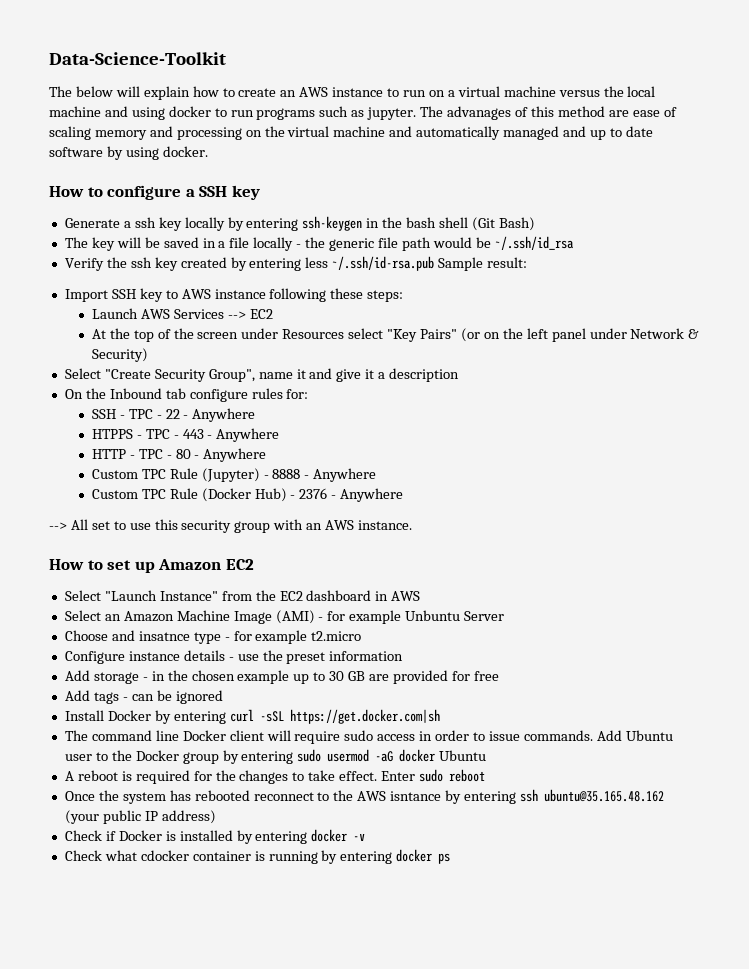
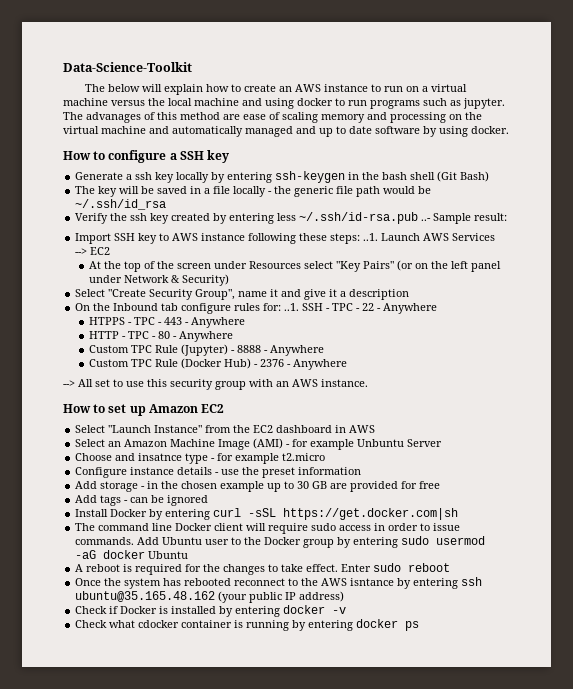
(435, 263) none -> [421,218,432,221] ..-
(404, 296) // -> [363,233,379,241] ..1.
(309, 394) // -> [284,303,300,311] ..1.

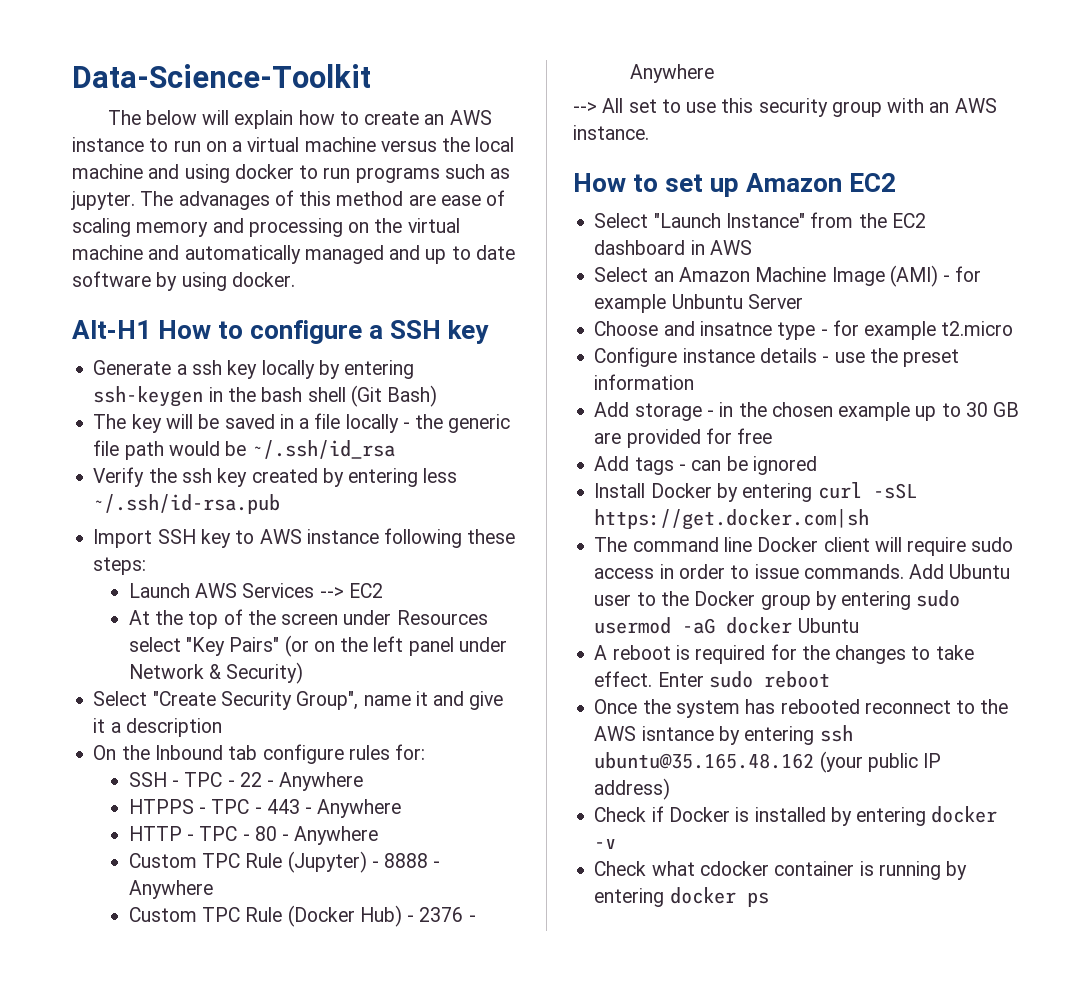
(509, 130) none -> [72,320,151,339] Alt-H1
[421,213,508,224] ..- Sample result: -> (281, 504) none
[363,233,379,241] ..1. -> (147, 566) //
[284,303,300,311] ..1. -> (426, 752) //

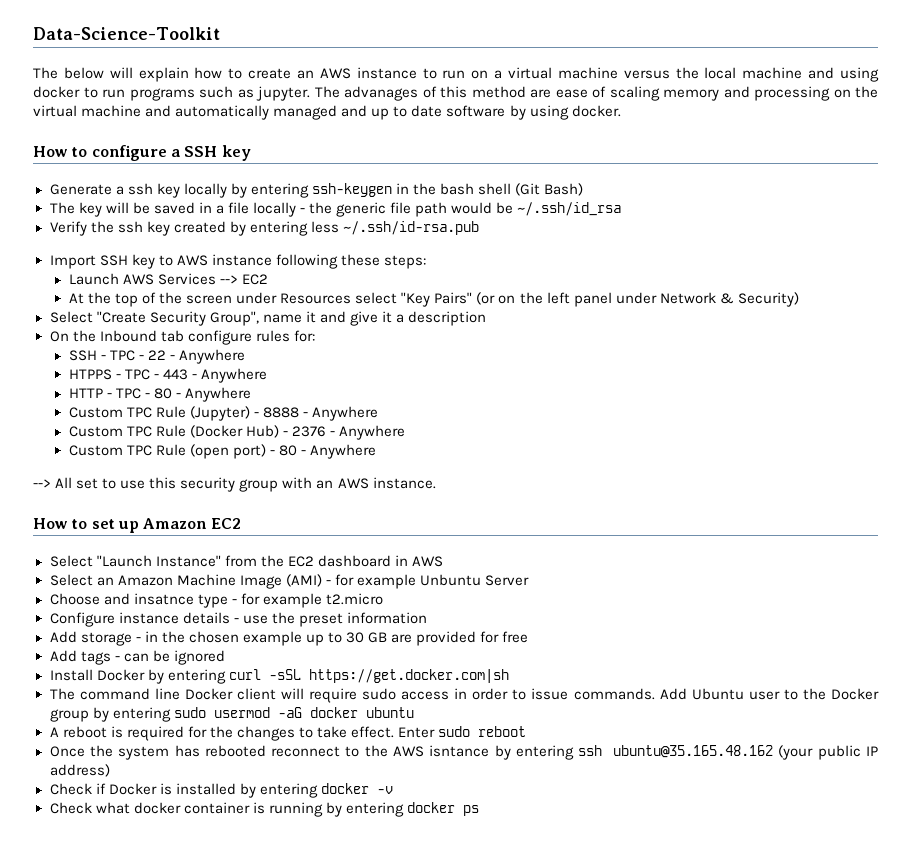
[72,320,151,339] Alt-H1 -> (621, 111) none
(714, 73) none -> [68,444,377,459] // Custom TPC Rule (open port) - 80 - Anywhere
[797,618,859,633] Ubuntu -> [365,707,414,718] ubuntu
[699,861,769,876] cdocker -> [133,802,181,814] docker

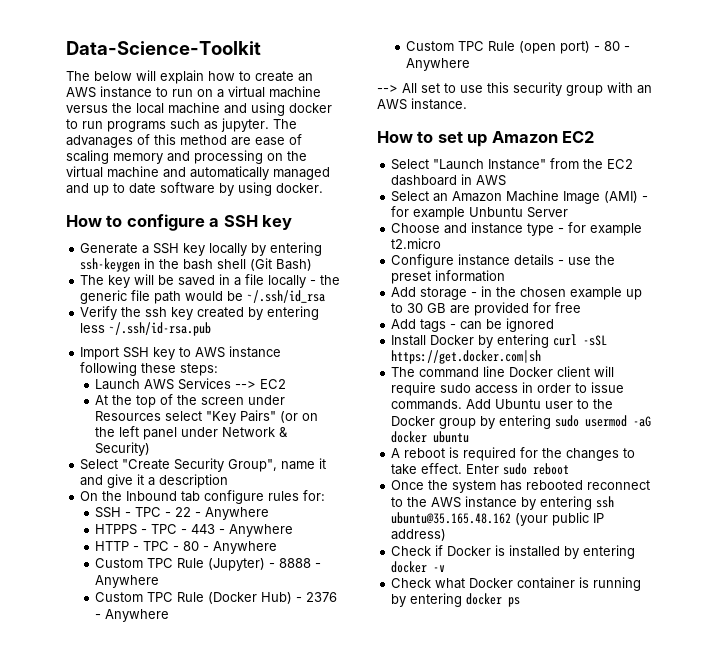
[127,183,153,195] ssh -> [153,243,180,254] SSH
[133,593,194,605] insatnce -> [471,222,524,234] instance
[429,745,490,757] isntance -> [465,496,518,508] instance
[133,802,181,814] docker -> [469,578,514,588] Docker

